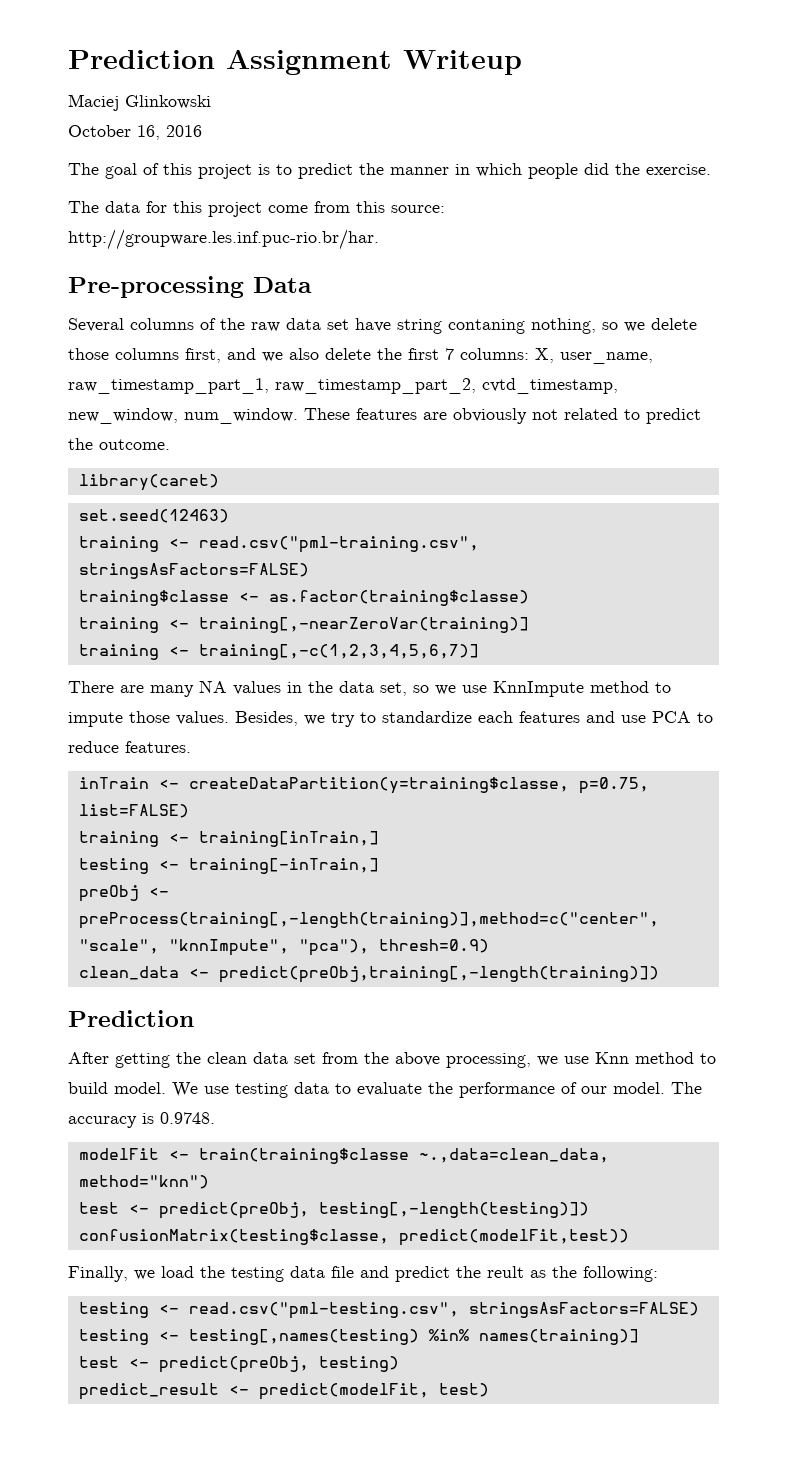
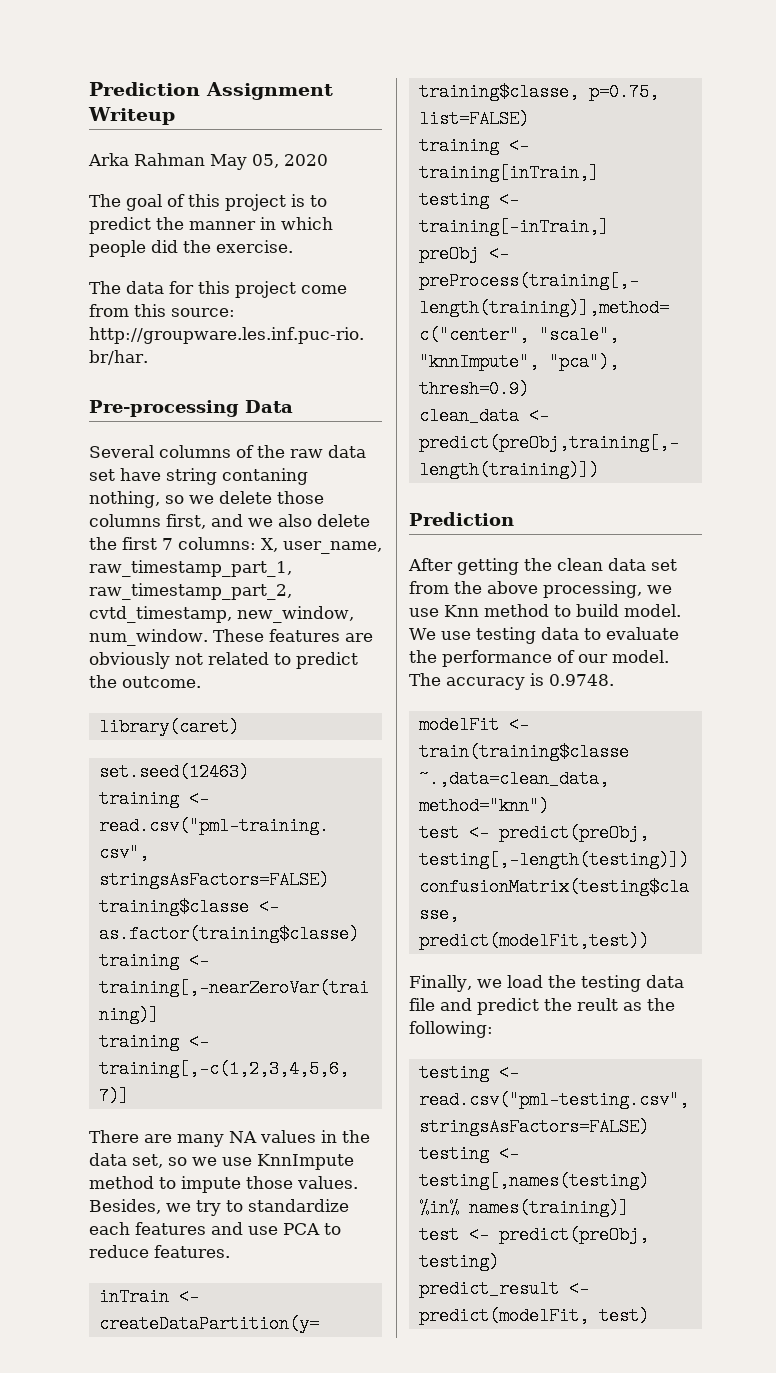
[68,94,211,111] [68,125,202,140] Maciej Glinkowski // October 16, 2016 -> [88,153,328,170] Arka Rahman May 05, 2020

